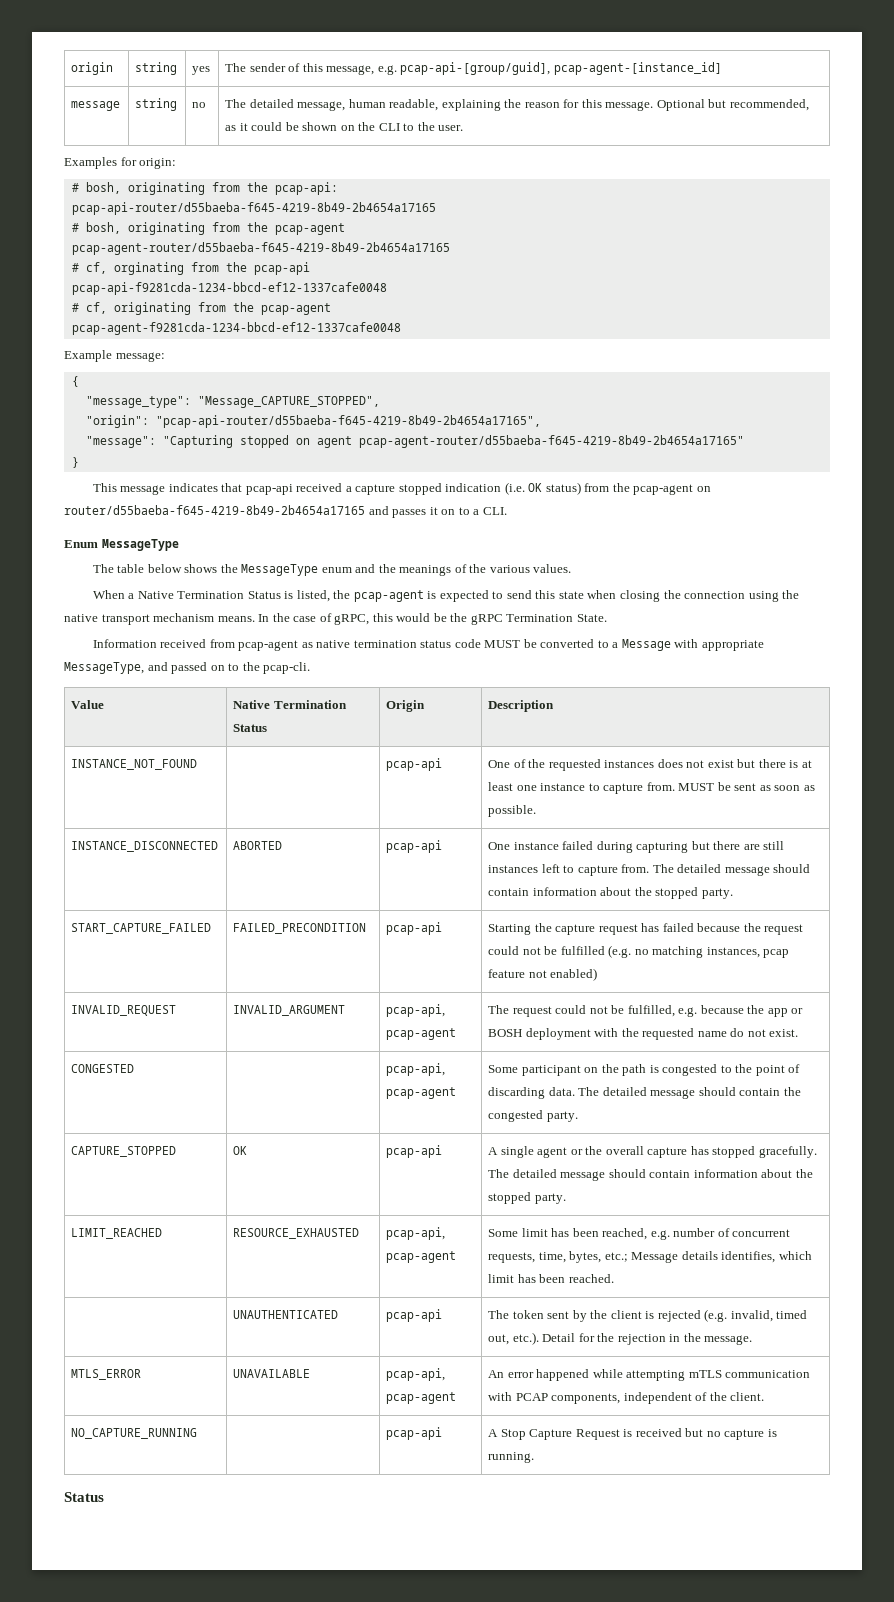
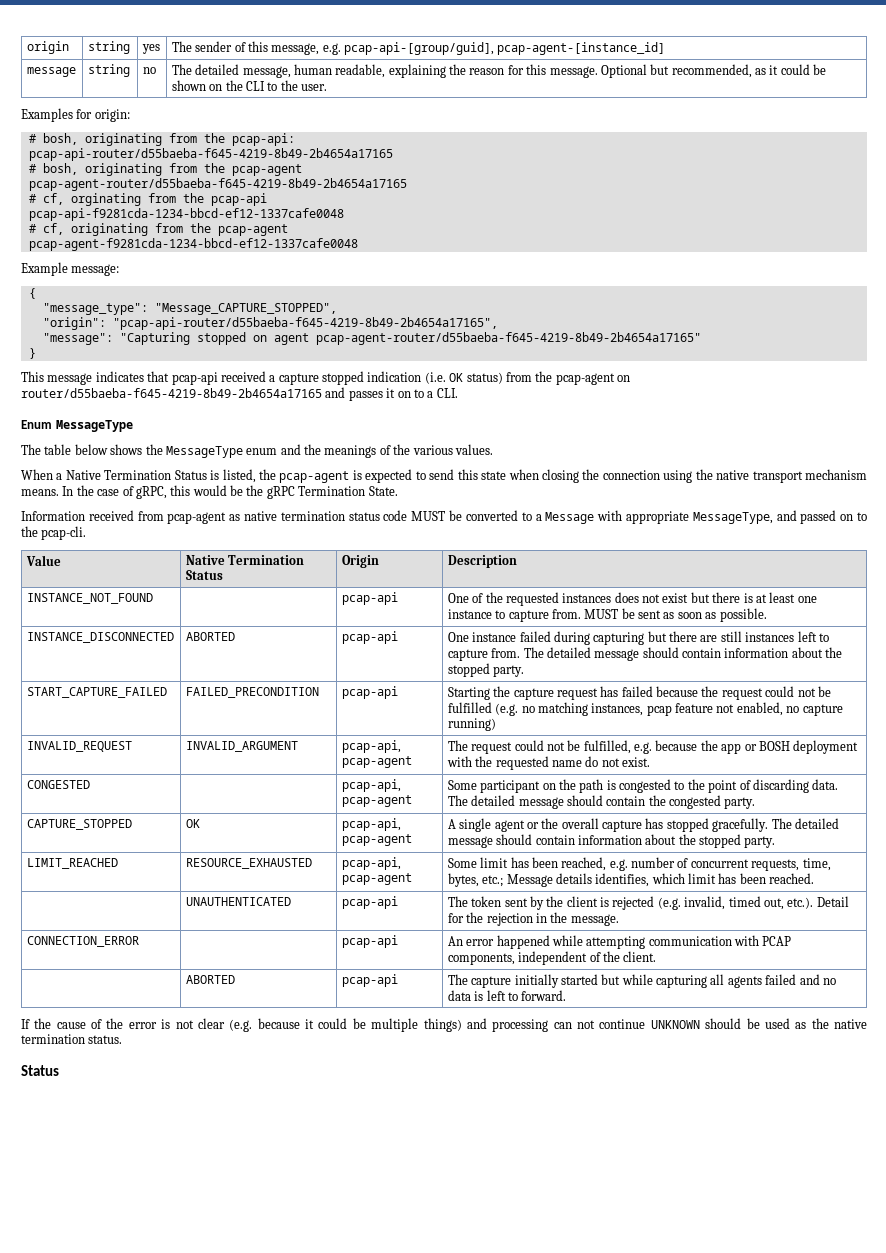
[550,968,598,981] enabled) -> [736,702,843,716] [447,718,496,731] enabled, no capture running)
[386,1145,443,1158] pcap-api -> [341,818,401,831] [341,834,412,846] pcap-api, pcap-agent
[71,1369,142,1380] [233,1369,311,1378] [386,1368,446,1381] [386,1392,457,1404] MTLS_ERROR | UNAVAILABLE | pcap-api, pcap-agent -> [26,936,139,947] [341,935,398,948] CONNECTION_ERROR | | pcap-api
[688,1370,722,1378] mTLS -> (646, 942) none
[71,1428,198,1439] [386,1427,443,1440] [488,1428,777,1440] [488,1452,535,1463] NO_CAPTURE_RUNNING | | pcap-api | A Stop Capture Request is received but no capture is running. -> [185,975,235,984] [341,974,398,987] [447,974,836,988] [447,990,567,1001] [21,1018,867,1032] [21,1034,123,1044] | ABORTED | pcap-api | The capture initially started but while capturing all agents failed and no data is left to forward. // If the cause of the error is not clear (e.g. because it could be multiple things) and processing can not continue UNKNOWN should be used as the native termination status.

